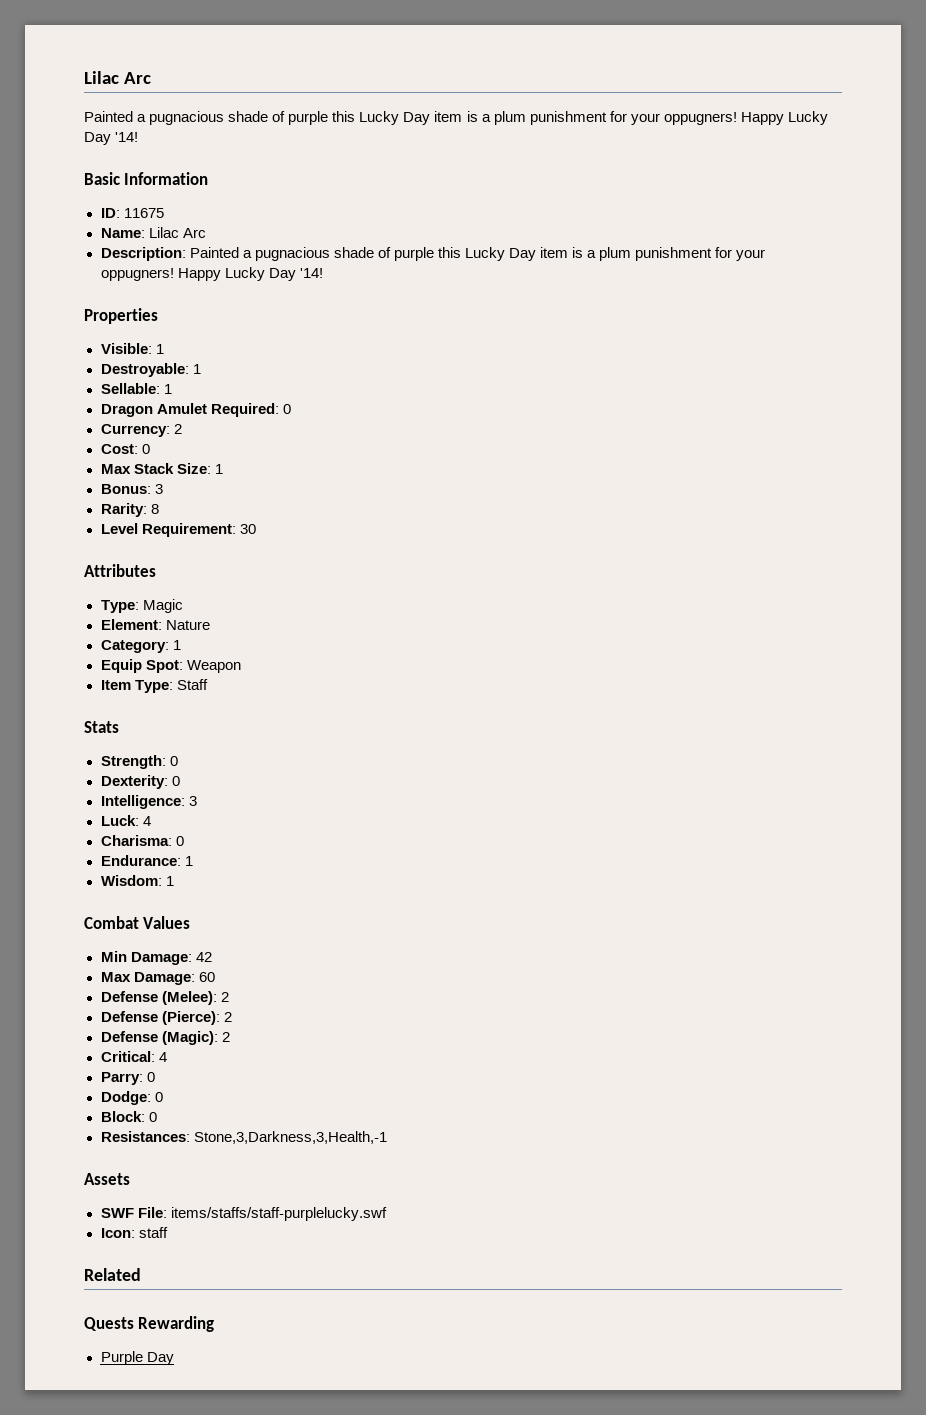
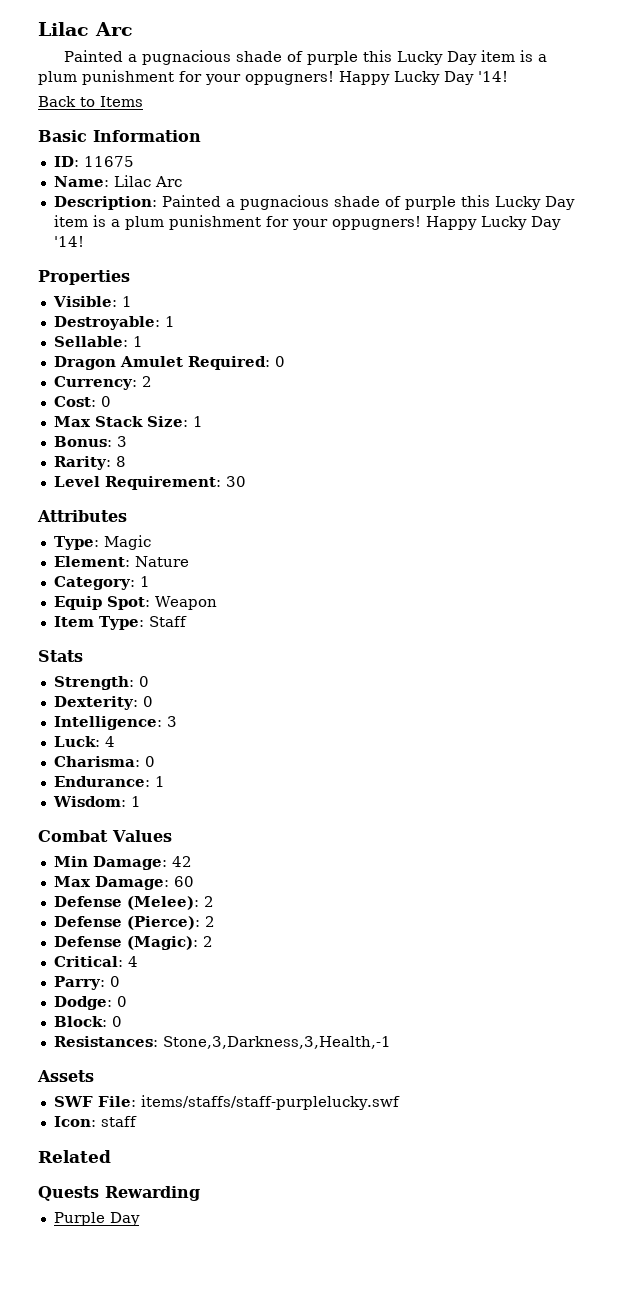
(139, 137) none -> [38,96,143,107] // Back to Items

